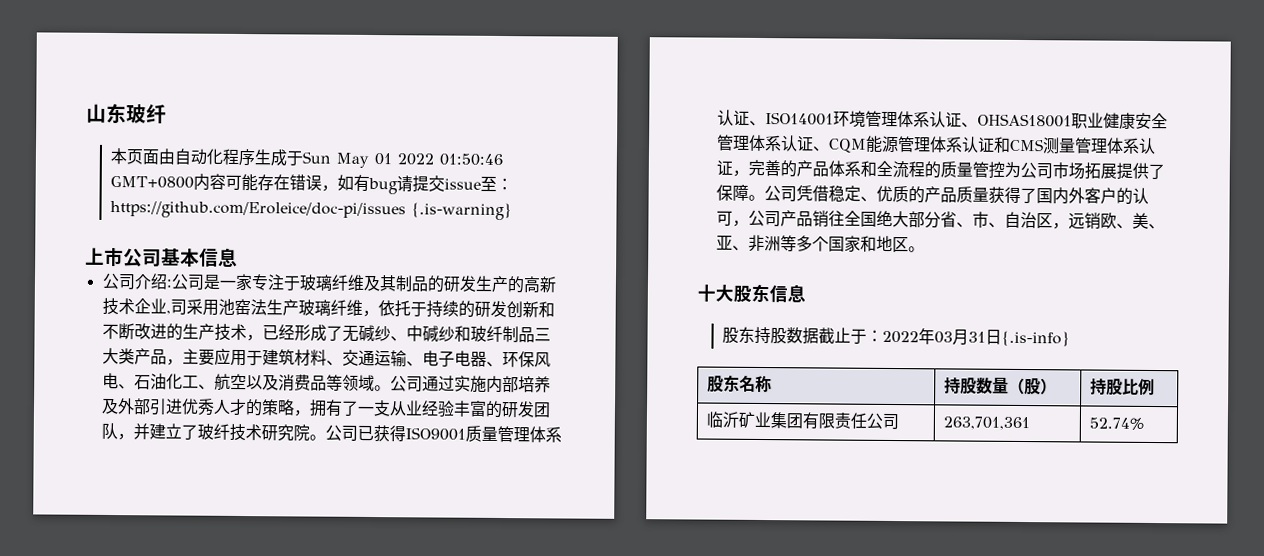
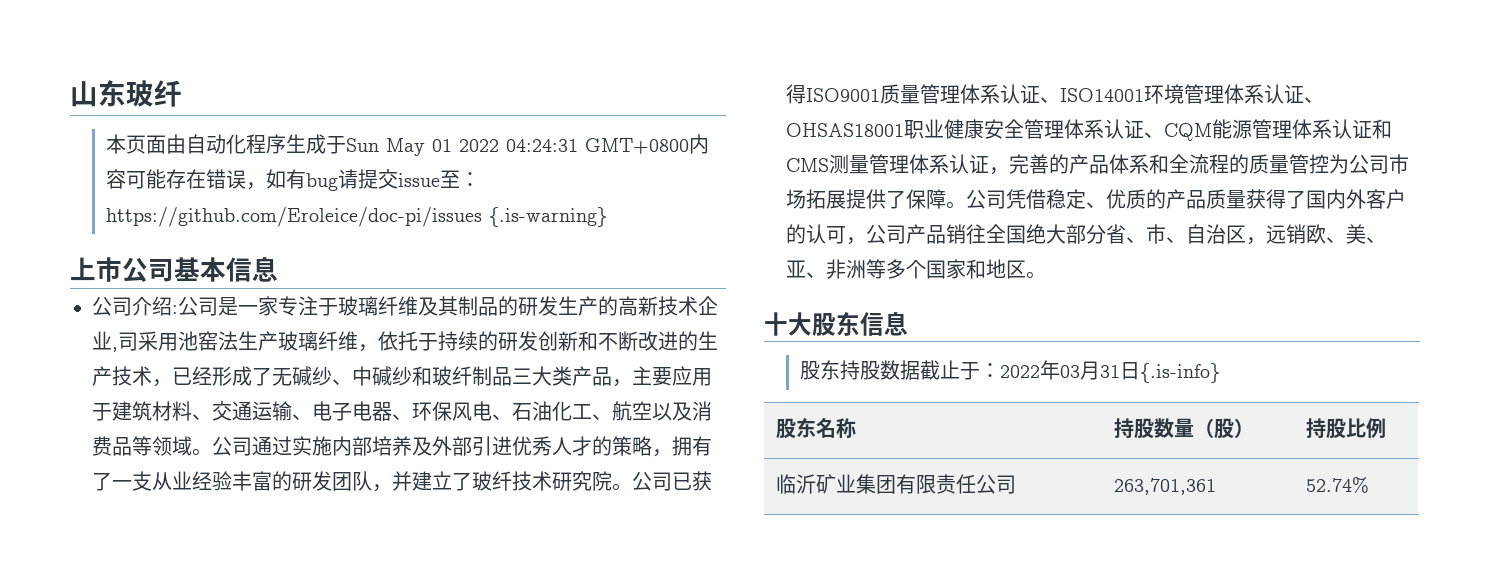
[438,153,503,167] 01:50:46 -> [506,139,579,152] 04:24:31

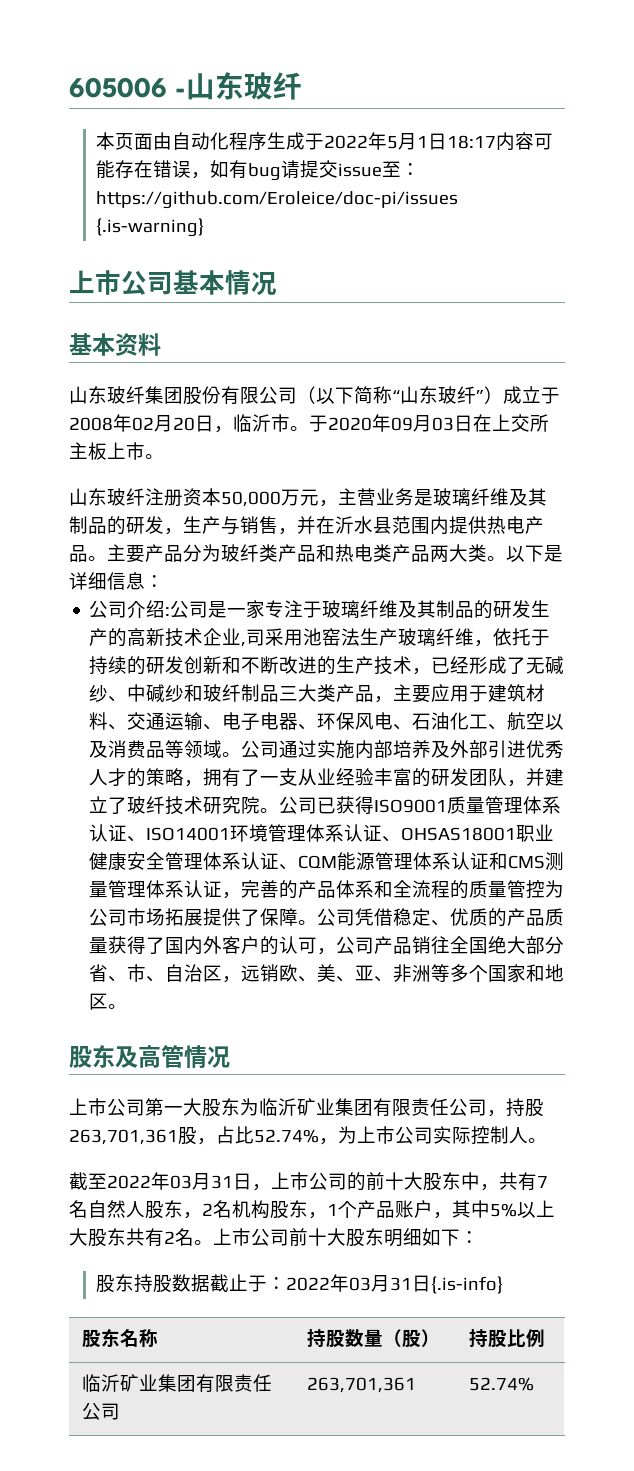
(70, 94) none -> [69,77,186,98] 605006 -
[346,138,690,156] Sun May 01 2022 04:24:31 GMT+0800 -> [323,132,496,150] 2022年5月1日18:17
[226,256,278,282] 信息 -> [225,270,277,295] [69,333,161,356] [69,386,560,405] [69,414,549,433] [69,442,164,460] [69,488,547,507] [69,516,544,535] [69,544,563,563] [69,572,164,590] 情况 // 基本资料 // 山东玻纤集团股份有限公司（以下简称“山东玻纤”）成立于2008年02月20日，临沂市。于2020年09月03日在上交所主板上市。 // 山东玻纤注册资本50,000万元，主营业务是玻璃纤维及其制品的研发，生产与销售，并在沂水县范围内提供热电产品。主要产品分为玻纤类产品和热电类产品两大类。以下是详细信息：
[764,311,908,336] 十大股东信息 -> [69,1045,230,1069] [69,1098,544,1117] [69,1126,547,1145] [69,1172,548,1191] [69,1200,555,1219] [69,1228,479,1247] 股东及高管情况 // 上市公司第一大股东为临沂矿业集团有限责任公司，持股263,701,361股，占比52.74%，为上市公司实际控制人。 // 截至2022年03月31日，上市公司的前十大股东中，共有7名自然人股东，2名机构股东，1个产品账户，其中5%以上大股东共有2名。上市公司前十大股东明细如下：

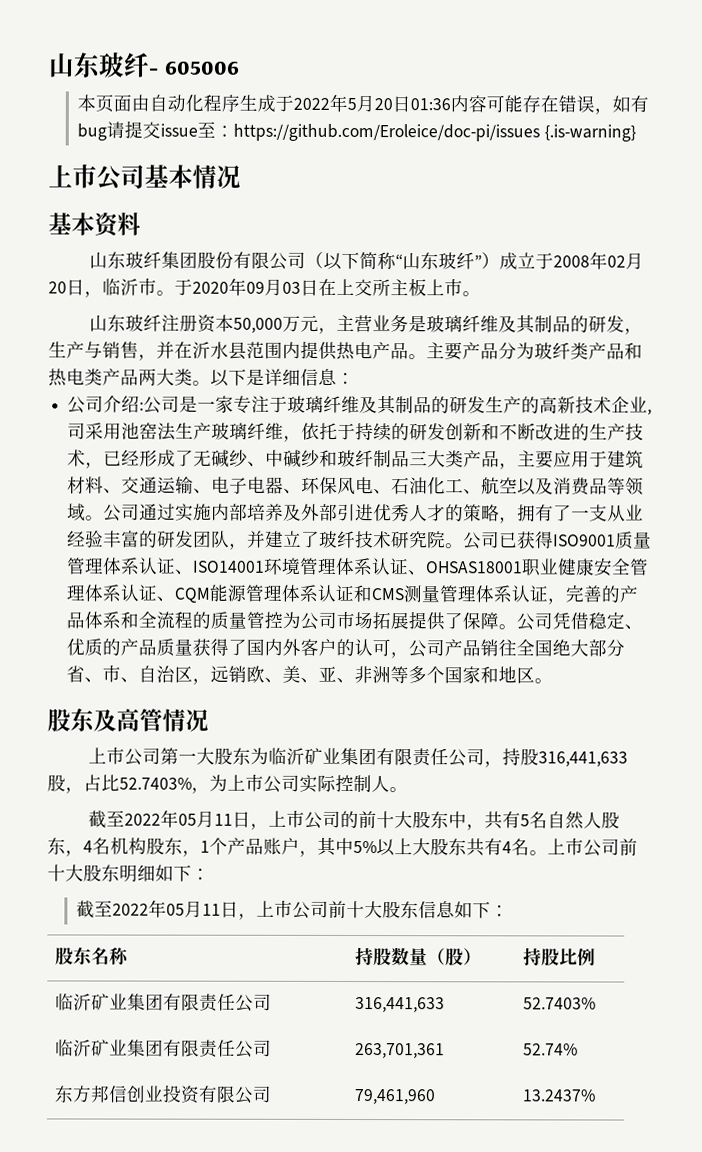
[69,72,302,100] 605006 -山东玻纤 -> [48,52,239,78] 山东玻纤- 605006
[416,133,496,150] 1日18:17 -> [374,96,452,113] 20日01:36
[69,1129,178,1145] 263,701,361 -> [538,751,629,767] 316,441,633
[254,1129,319,1143] 52.74% -> [119,777,192,790] 52.7403%
[170,1173,233,1190] 03月31 -> [178,810,234,828] 05月11
[537,1176,548,1188] 7 -> [520,814,531,827] 5
[202,1203,213,1216] 2 -> [83,840,93,853] 4
[164,1231,175,1244] 2 -> [502,841,512,854] 4
[95,1274,503,1294] 股东持股数据截止于：2022年03月31日{.is-info} -> [76,899,510,920] 截至2022年05月11日，上市公司前十大股东信息如下：
(546, 1338) none -> [55,993,273,1012] [355,997,446,1013] [523,997,597,1010] // 临沂矿业集团有限责任公司 | 316,441,633 | 52.7403%
(535, 1384) none -> [54,1084,273,1104] [354,1089,437,1105] [522,1089,597,1102] // 东方邦信创业投资有限公司 | 79,461,960 | 13.2437%

